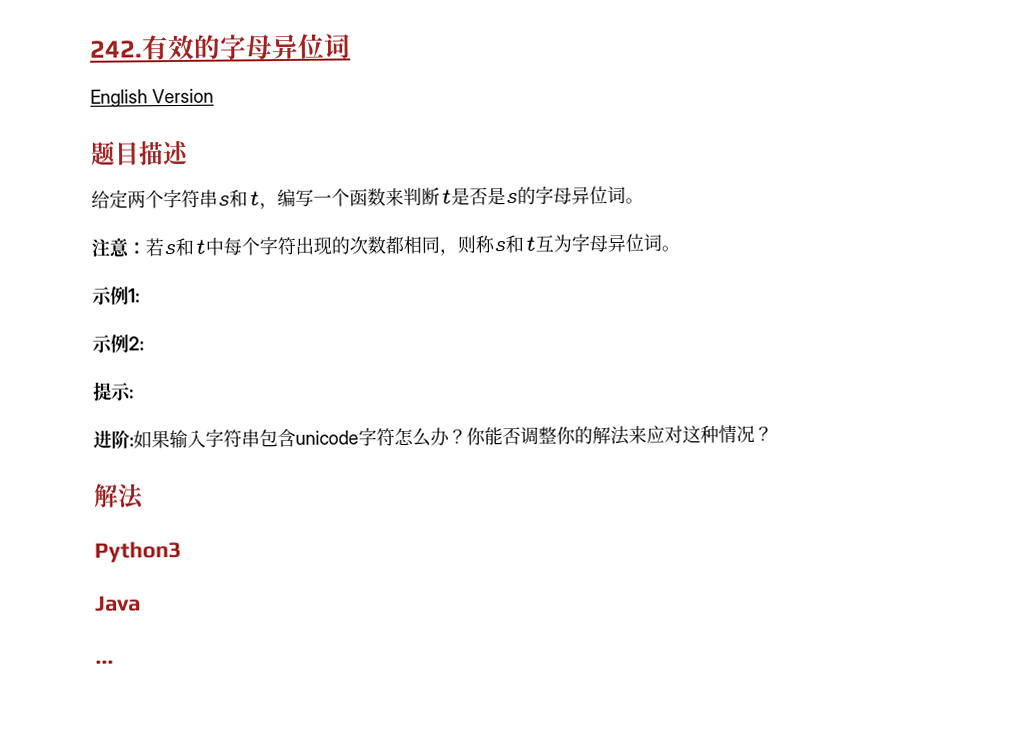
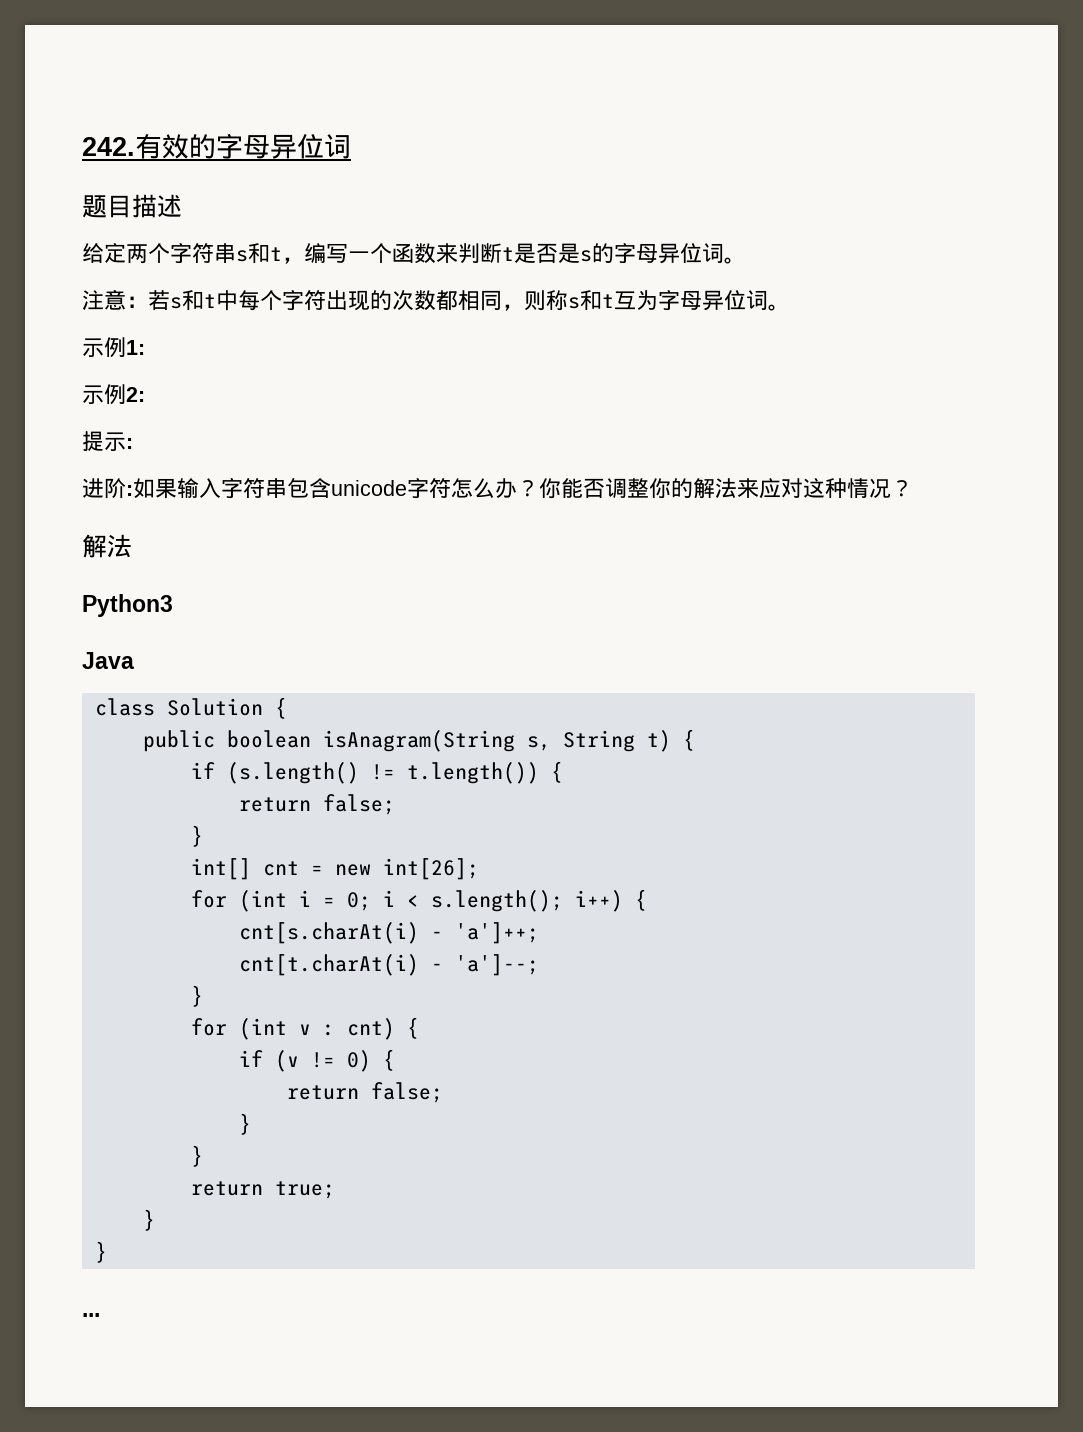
[90,88,214,108] // English Version -> (351, 146) none
(141, 603) none -> [94,697,287,719] [142,729,695,752] [190,761,563,784] [238,794,395,815] [190,825,203,847] [190,858,479,880] [190,889,647,912] [238,922,539,944] [238,954,539,976] [190,985,203,1007] [190,1017,419,1040] [238,1049,395,1072] [286,1082,443,1103] [238,1113,251,1135] [190,1145,203,1167] [190,1181,335,1199] [142,1209,155,1231] [94,1241,107,1263] // class Solution { // public boolean isAnagram(String s, String t) { // if (s.length() != t.length()) { // return false; // } // int[] cnt = new int[26]; // for (int i = 0; i < s.length(); i++) { // cnt[s.charAt(i) - 'a']++; // cnt[t.charAt(i) - 'a']--; // } // for (int v : cnt) { // if (v != 0) { // return false; // } // } // return true; // } // }

